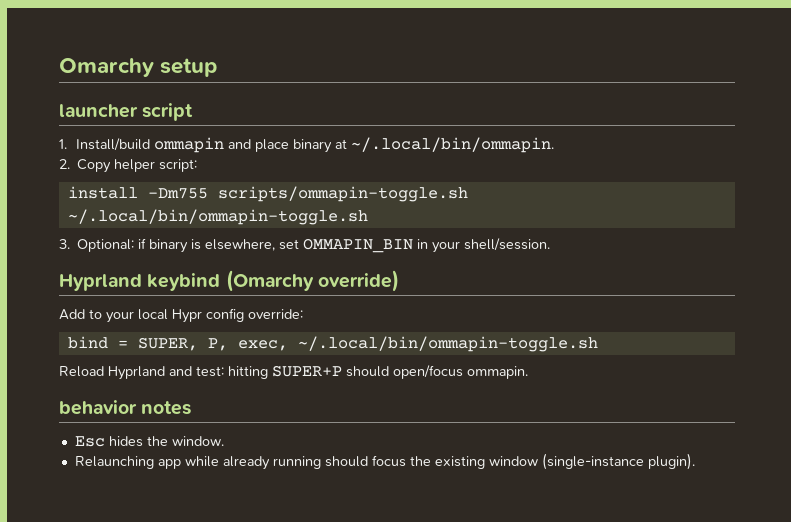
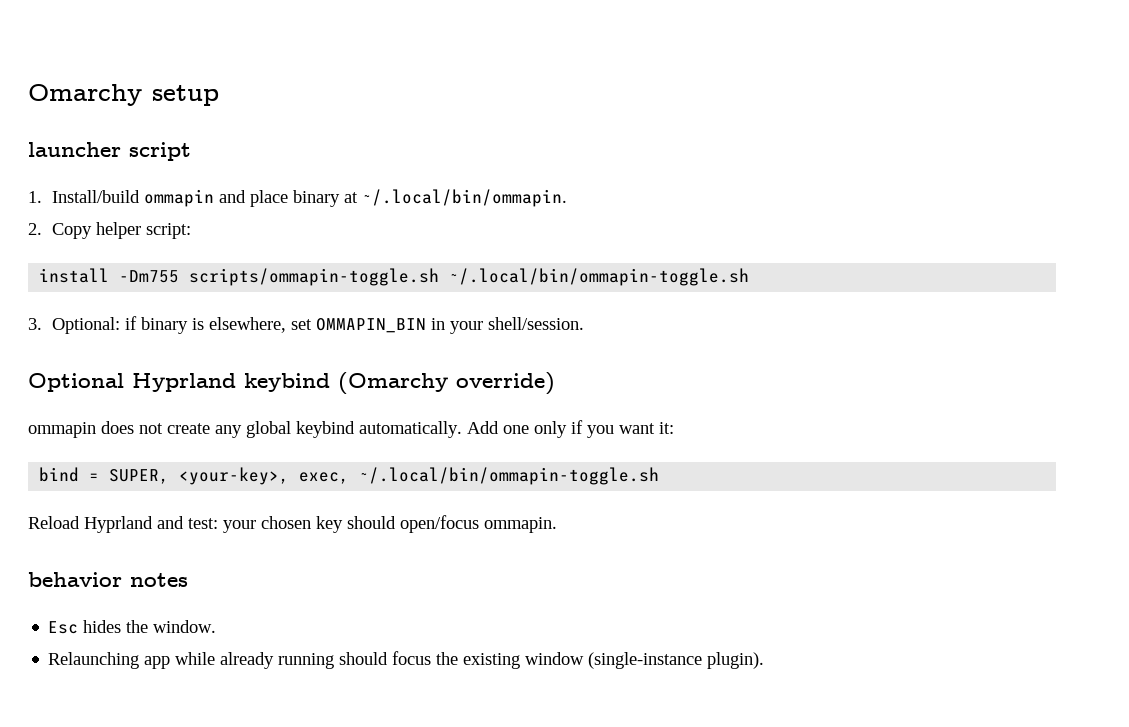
(551, 244) none -> [28,373,124,392] Optional
[59,308,303,323] Add to your local Hypr config override: -> [28,420,674,438] ommapin does not create any global keybind automatically. Add one only if you want it:
[207,338,228,351] P, -> [179,467,290,485] <your-key>,
[228,365,342,379] hitting SUPER+P -> [223,516,343,533] your chosen key

